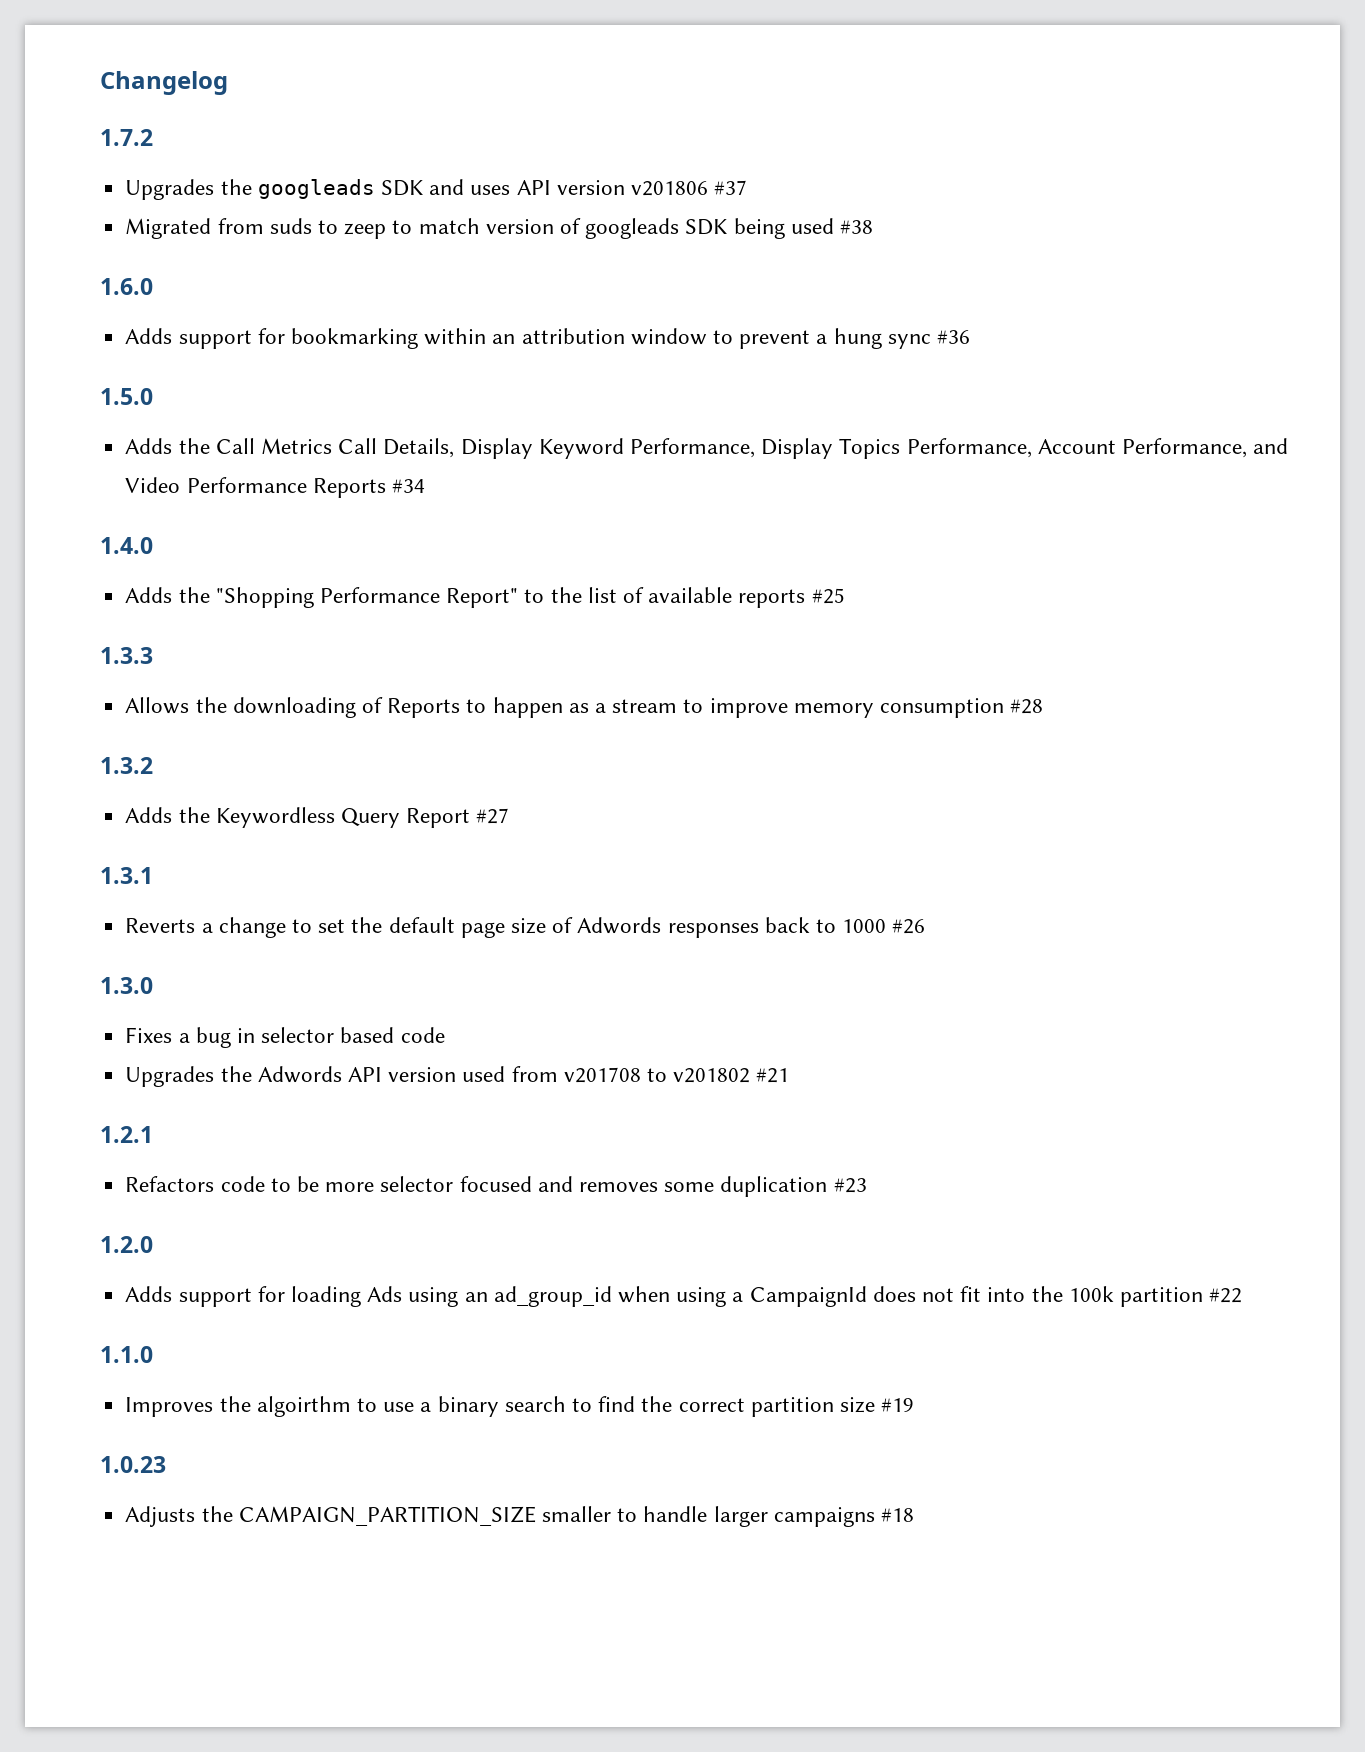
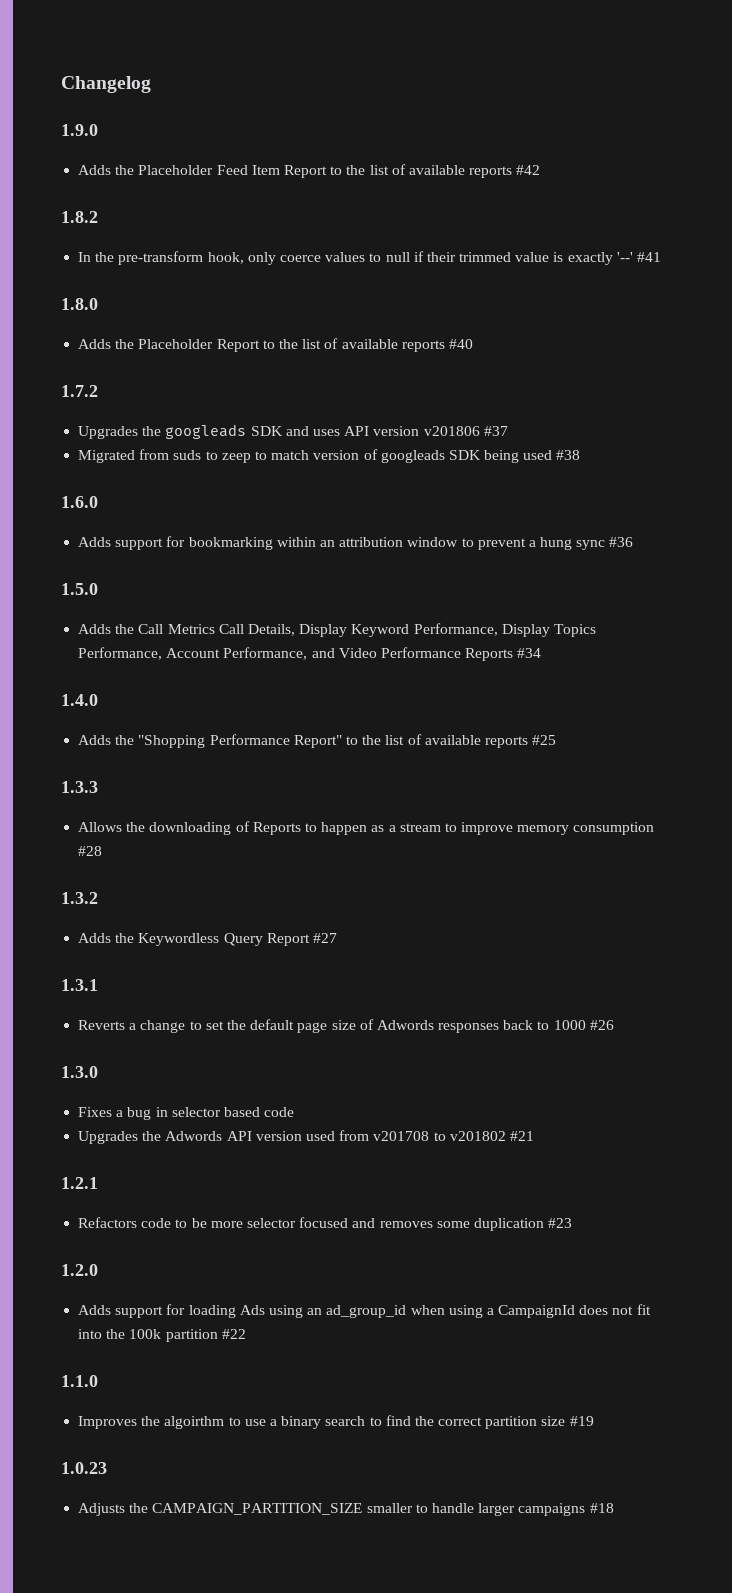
(228, 83) none -> [61,124,98,136] [78,164,541,178] [61,211,98,223] [78,251,662,265] [61,298,98,310] [78,338,473,352] // 1.9.0 // Adds the Placeholder Feed Item Report to the list of available reports #42 // 1.8.2 // In the pre-transform hook, only coerce values to null if their trimmed value is exactly '--' #41 // 1.8.0 // Adds the Placeholder Report to the list of available reports #40

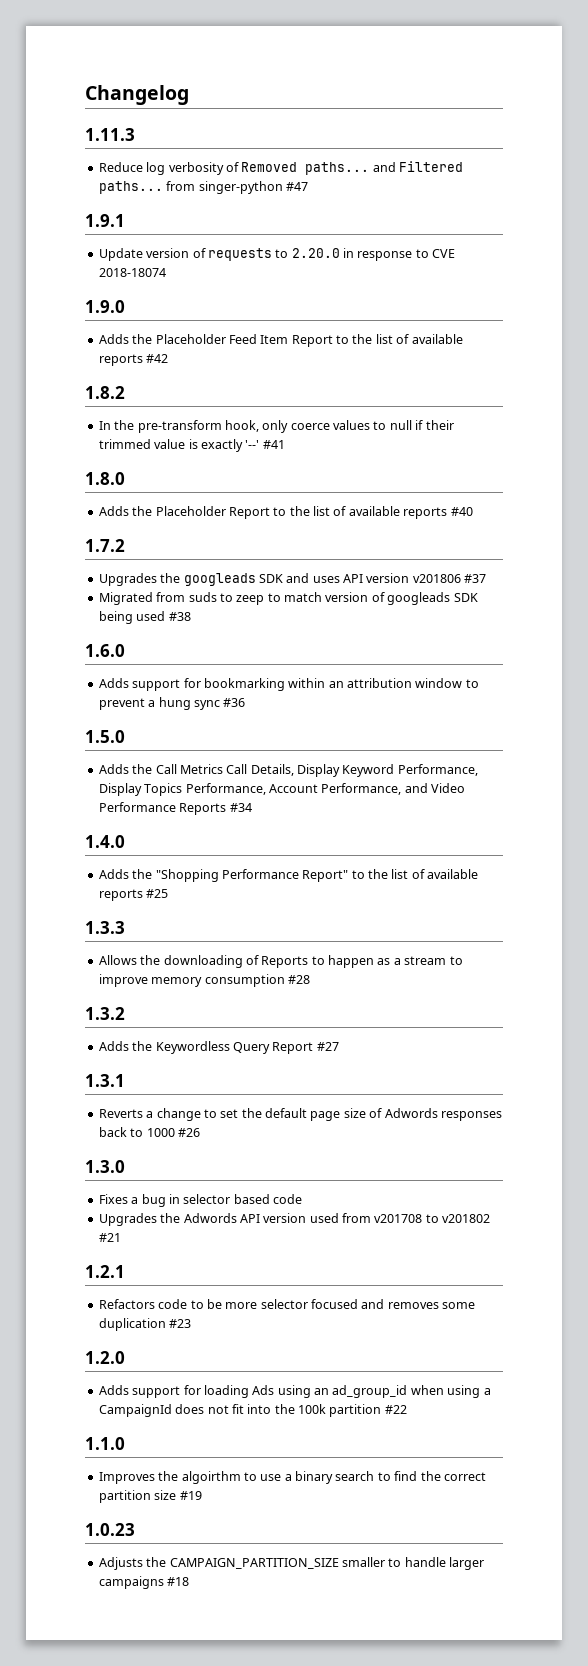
(151, 84) none -> [85,128,135,141] [98,161,463,175] [98,181,308,194] [85,214,125,227] [98,248,456,261] [98,268,166,277] // 1.11.3 // Reduce log verbosity of Removed paths... and Filtered paths... from singer-python #47 // 1.9.1 // Update version of requests to 2.20.0 in response to CVE 2018-18074

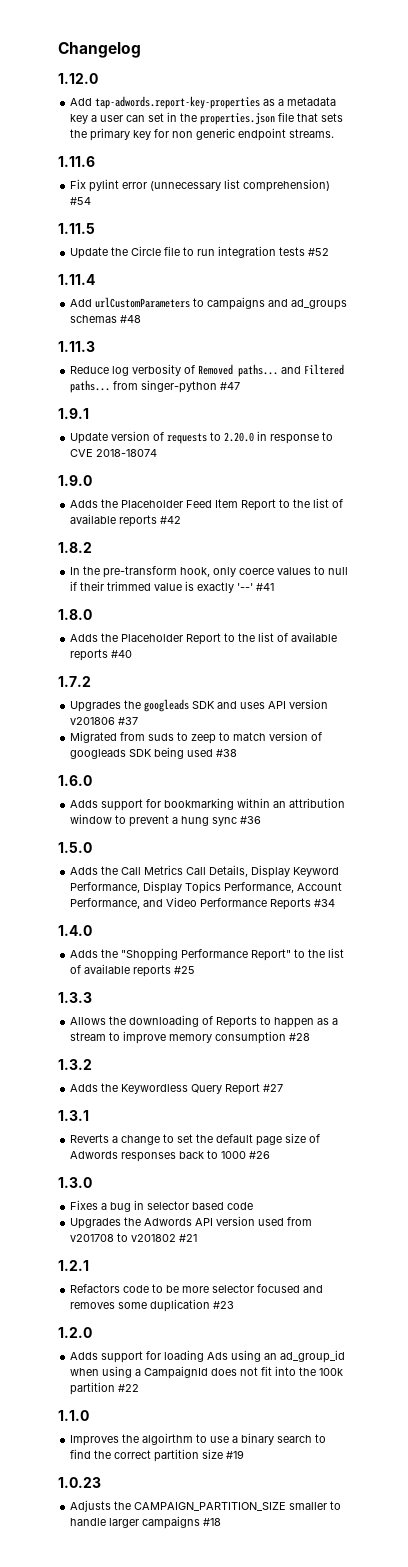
(189, 95) none -> [58,73,98,84] [70,96,337,109] [70,112,344,125] [70,128,335,141] [58,156,95,167] [70,179,331,192] [70,197,92,205] [58,223,95,234] [70,246,330,259] [58,274,95,285] [70,297,348,310] [70,315,142,323] // 1.12.0 // Add tap-adwords.report-key-properties as a metadata key a user can set in the properties.json file that sets the primary key for non generic endpoint streams. // 1.11.6 // Fix pylint error (unnecessary list comprehension) #54 // 1.11.5 // Update the Circle file to run integration tests #52 // 1.11.4 // Add urlCustomParameters to campaigns and ad_groups schemas #48

